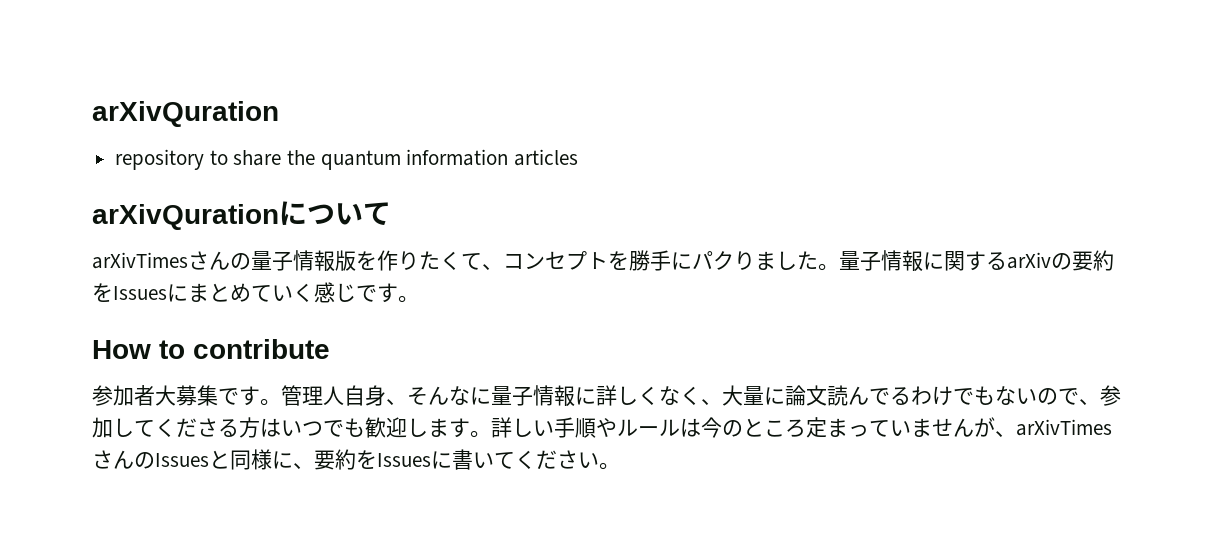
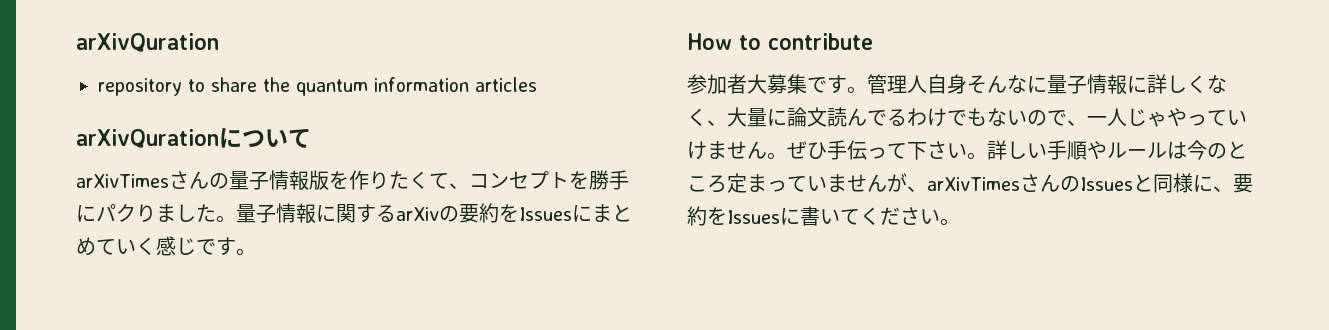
[386,399,407,405] 、 -> (967, 84) none
[1100,385,1121,406] [92,417,470,438] 参加してくださる方はいつでも歓迎します -> [1087,108,1247,127] [687,140,967,160] 一人じゃやっていけません。ぜひ手伝って下さい

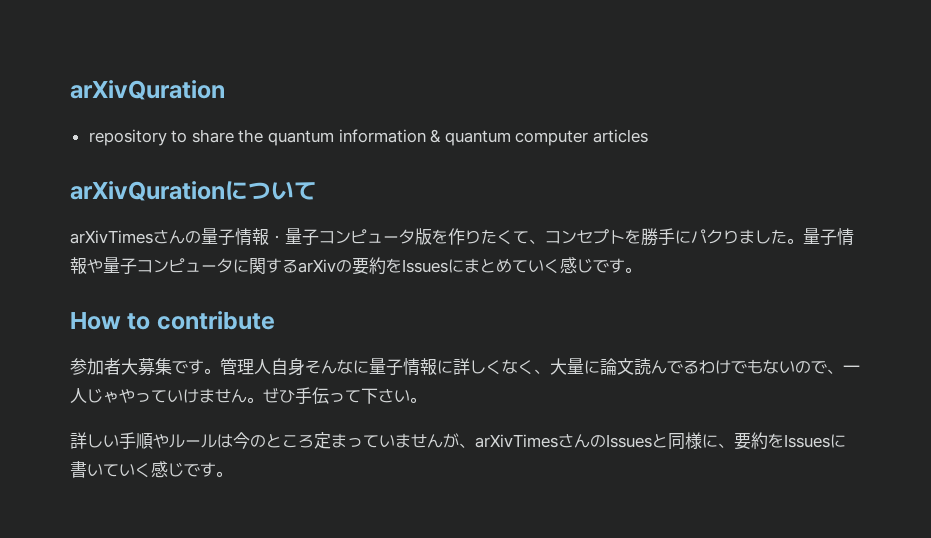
(469, 84) none -> [430,129,589,146] & quantum computer
(309, 180) none -> [269,228,415,246] ・量子コンピュータ
(316, 213) none -> [87,257,233,275] や量子コンピュータ
(987, 156) none -> (426, 400) //
[860,207,940,225] ください -> [119,461,216,478] いく感じです

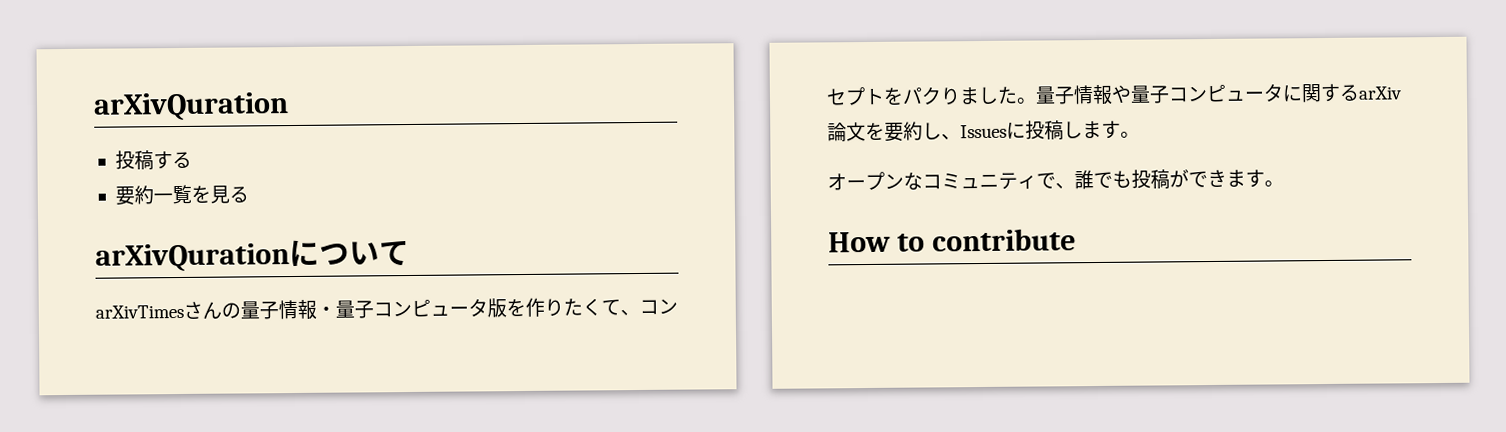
[88,129,649,146] repository to share the quantum information & quantum computer articles -> [114,150,192,171] [114,184,249,206] 投稿する // 要約一覧を見る
[641,228,691,246] 勝手に -> (904, 96) none
[336,257,641,275] [70,311,275,330] [70,358,860,376] [70,387,426,405] [70,432,846,450] [70,461,232,478] の要約をIssuesにまとめていく感じです。 // How to contribute // 参加者大募集です。管理人自身そんなに量子情報に詳しくなく、大量に論文読んでるわけでもないので、一人じゃやっていけません。ぜひ手伝って下さい。 // 詳しい手順やルールは今のところ定まっていませんが、arXivTimesさんのIssuesと同様に、要約をIssuesに書いていく感じです。 -> [827,120,1140,142] [827,169,1284,191] [828,228,1076,253] 論文を要約し、Issuesに投稿します。 // オープンなコミュニティで、誰でも投稿ができます。 // How to contribute

